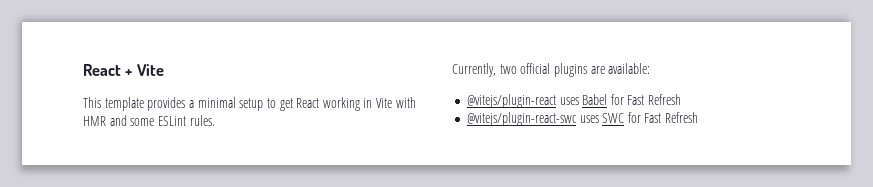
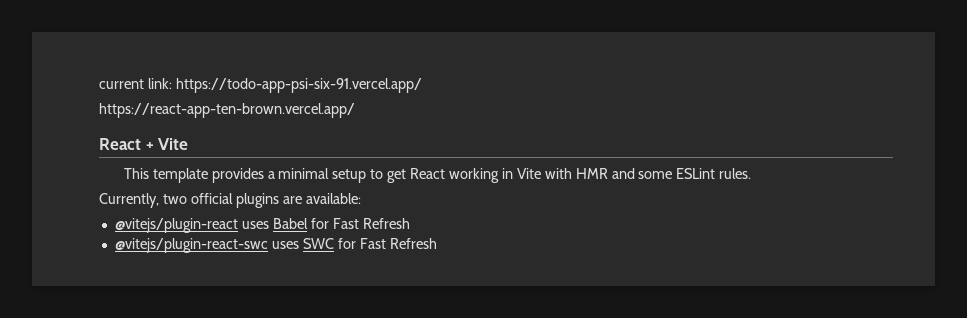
(83, 70) none -> [99,78,422,93] [99,103,355,118] current link: https://todo-app-psi-six-91.vercel.app/ // https://react-app-ten-brown.vercel.app/ //

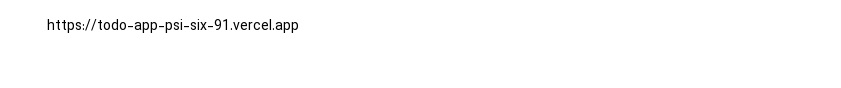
[99,78,422,93] [99,103,355,118] [99,138,189,150] [123,168,752,183] [99,193,361,208] [114,218,410,233] [114,238,437,253] current link: https://todo-app-psi-six-91.vercel.app/ // https://react-app-ten-brown.vercel.app/ // React + Vite // This template provides a minimal setup to get React working in Vite with HMR and some ESLint rules. // Currently, two official plugins are available: // @vitejs/plugin-react uses Babel for Fast Refresh // @vitejs/plugin-react-swc uses SWC for Fast Refresh -> [47,19,299,33] https://todo-app-psi-six-91.vercel.app

